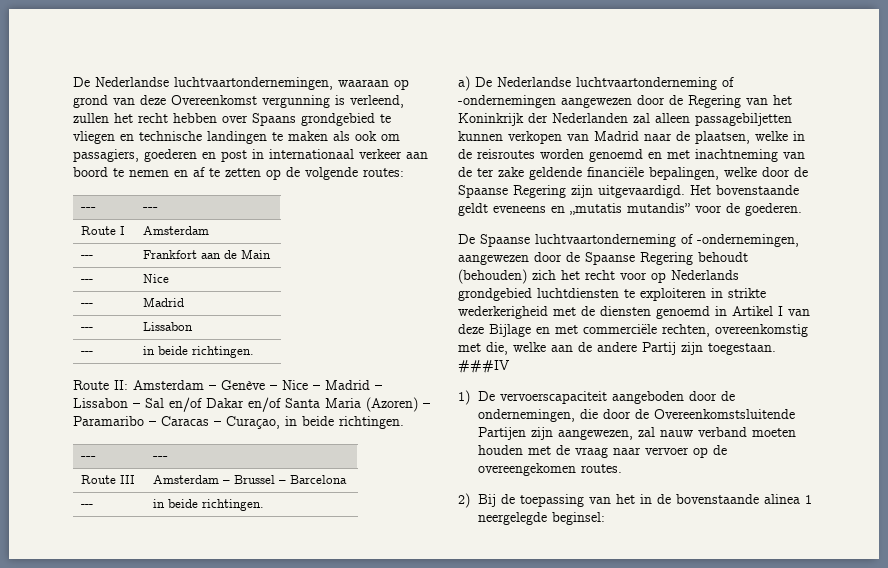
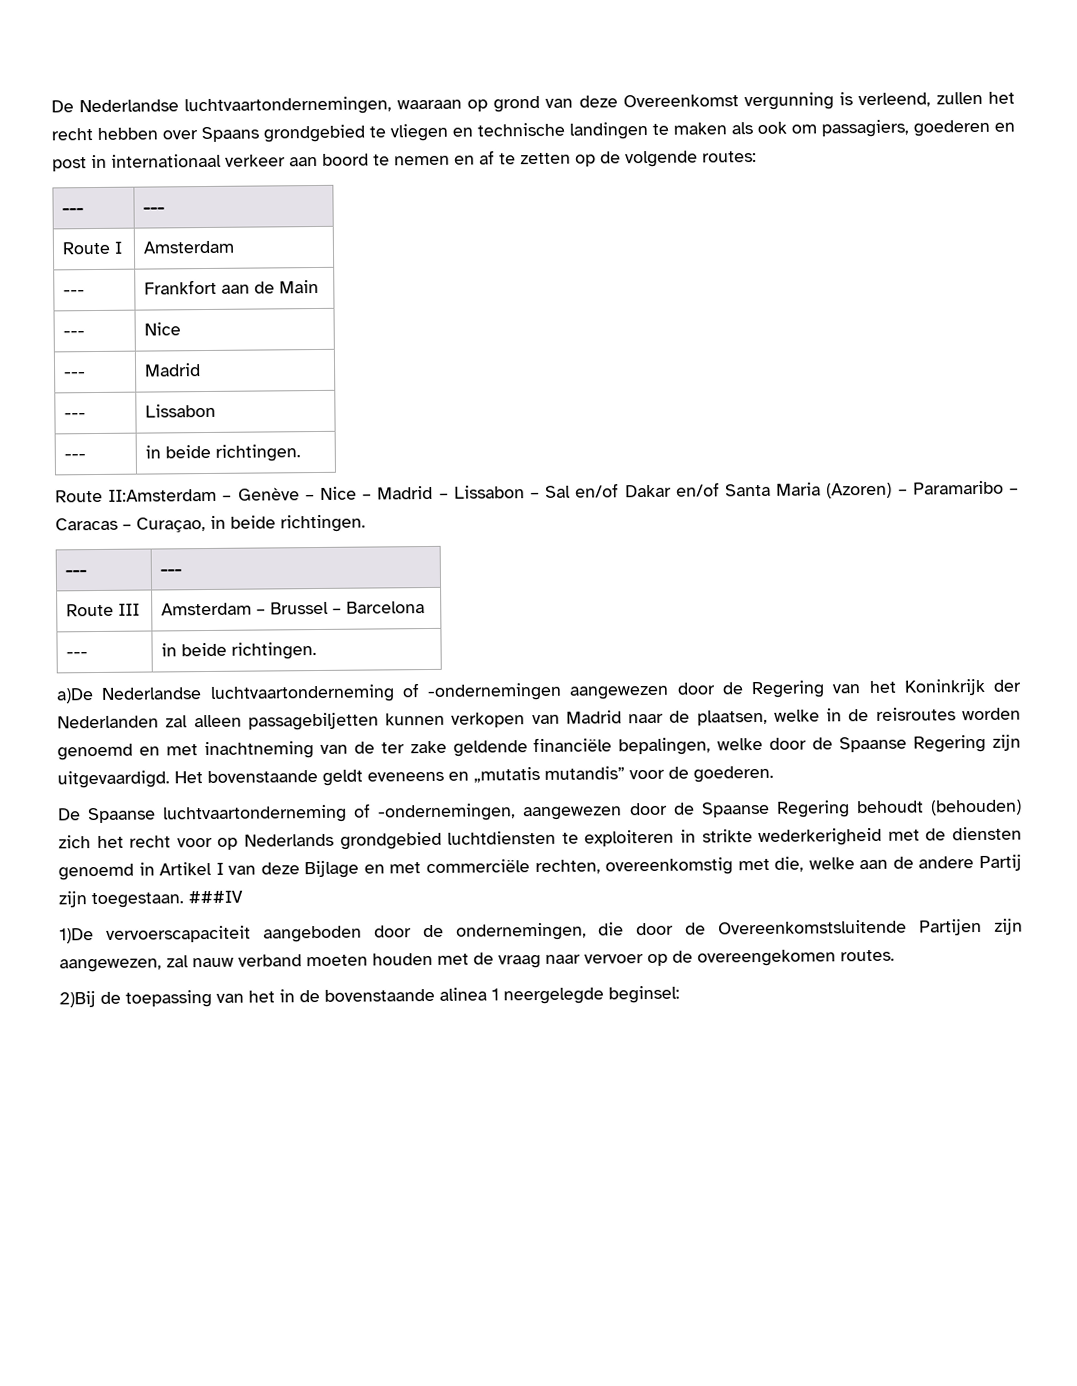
[114,380,204,390] II: Amsterdam -> [108,488,218,502] II:Amsterdam
[458,76,492,91] a) De -> [56,688,94,704] a)De
[458,390,496,405] 1) De -> [59,928,94,944] 1)De
[458,493,497,508] 2) Bij -> [59,991,96,1008] 2)Bij

